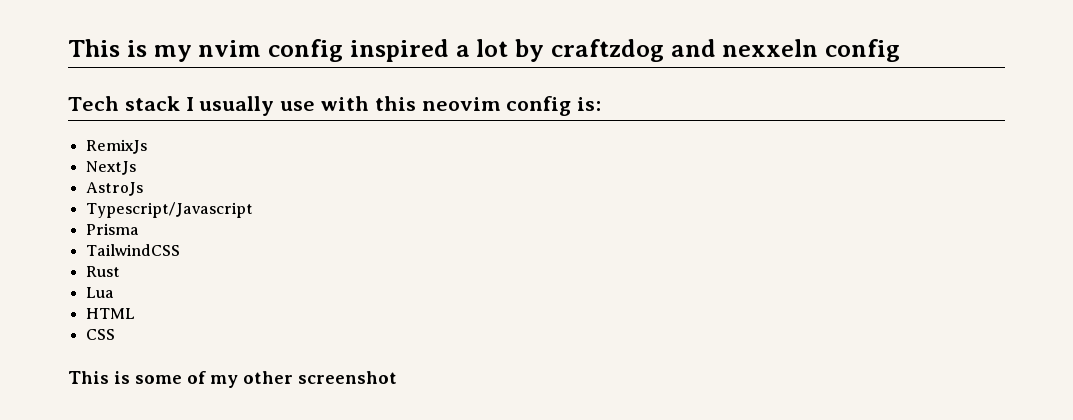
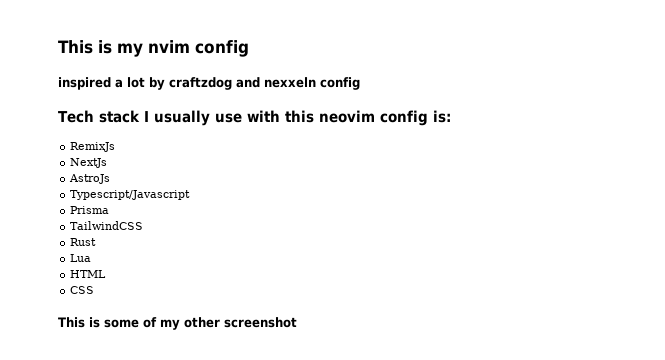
(343, 50) none -> (249, 48) //

